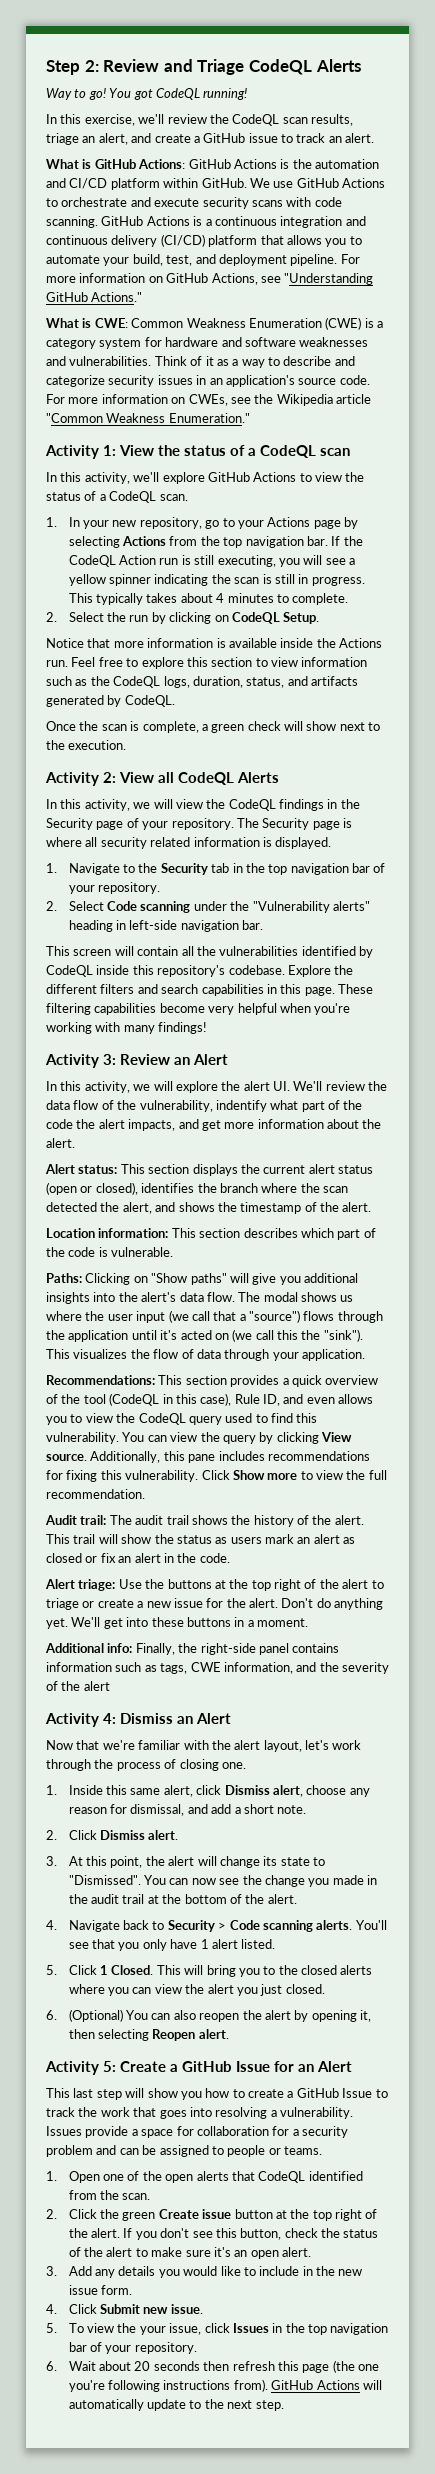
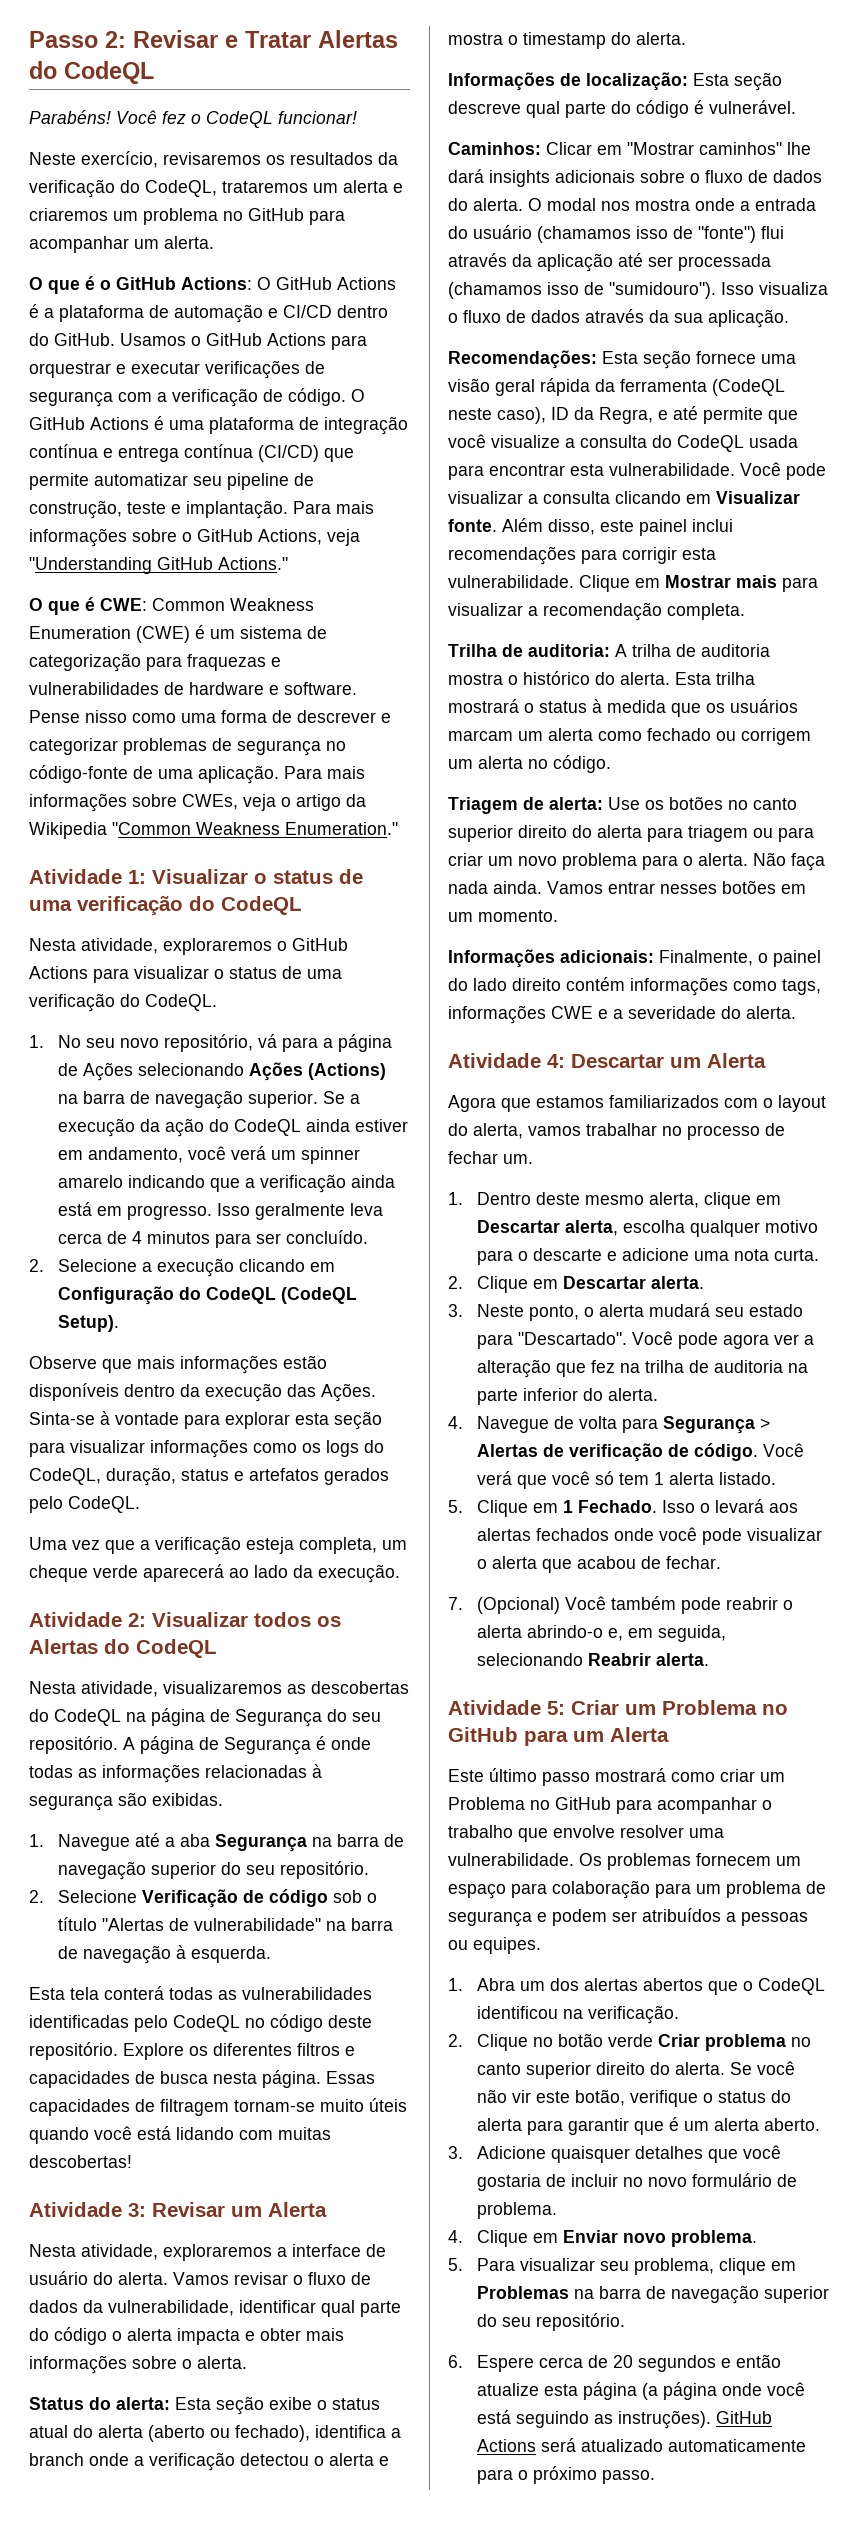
[46,59,361,75] [46,88,248,100] [46,114,353,126] [46,133,375,145] [46,159,92,169] Step 2: Review and Triage CodeQL Alerts // Way to go! You got CodeQL running! // In this exercise, we'll review the CodeQL scan results, triage an alert, and create a GitHub issue to track an alert. // What is -> [29,30,398,48] [29,61,154,84] [29,110,357,128] [29,151,398,168] [29,179,403,198] [29,208,345,225] [29,236,214,253] [29,276,111,294] Passo 2: Revisar e Tratar Alertas do CodeQL // Parabéns! Você fez o CodeQL funcionar! // Neste exercício, revisaremos os resultados da verificação do CodeQL, trataremos um alerta e criaremos um problema no GitHub para acompanhar um alerta. // O que é o
[188,159,379,169] [46,178,385,190] [46,197,342,209] [46,216,366,228] [46,234,362,247] [46,254,360,266] [46,273,163,283] GitHub Actions is the automation and CI/CD platform within GitHub. We use GitHub Actions to orchestrate and execute security scans with code scanning. GitHub Actions is a continuous integration and continuous delivery (CI/CD) platform that allows you to automate your build, test, and deployment pipeline. For more information on -> [257,277,396,290] [29,304,388,323] [29,333,367,350] [29,360,325,379] [29,388,365,407] [29,416,408,435] [29,444,354,462] [29,473,314,490] [29,500,374,519] [29,528,192,547] O GitHub Actions é a plataforma de automação e CI/CD dentro do GitHub. Usamos o GitHub Actions para orquestrar e executar verificações de segurança com a verificação de código. O GitHub Actions é uma plataforma de integração contínua e entrega contínua (CI/CD) que permite automatizar seu pipeline de construção, teste e implantação. Para mais informações sobre o
[260,276,281,283] see -> [327,529,360,546] veja
[46,318,92,328] What is -> [29,597,95,615] O que é
[364,318,383,328] [46,337,369,349] [46,356,355,368] [46,375,370,387] [46,394,371,406] [46,413,250,423] [45,445,350,459] [46,472,365,484] [46,491,188,503] [46,517,359,529] [68,536,363,548] [68,555,356,567] [68,574,365,586] [68,593,349,605] [46,612,320,624] [46,638,382,648] [46,657,368,669] [46,676,358,688] [46,695,175,707] [46,721,381,733] [46,740,127,750] [45,772,279,786] [46,799,360,811] [46,818,352,830] [46,837,332,849] [46,863,386,875] [68,882,161,894] [46,901,370,913] [68,920,264,932] [46,946,373,958] [46,965,354,977] [46,984,373,996] [46,1003,351,1015] [46,1022,208,1034] [45,1054,228,1068] [46,1081,388,1093] [46,1100,363,1112] [46,1119,382,1131] [46,1138,75,1148] [45,1164,373,1176] [46,1182,348,1195] [46,1202,372,1214] [46,1228,376,1240] [46,1247,174,1257] [46,1273,358,1285] [46,1292,354,1304] [46,1310,383,1323] [46,1329,363,1342] [46,1349,365,1361] [46,1375,379,1387] [46,1393,374,1406] [46,1413,318,1425] [46,1432,352,1444] [46,1451,370,1463] [46,1470,387,1482] [46,1489,145,1499] [45,1515,364,1527] [46,1534,356,1544] [46,1553,230,1563] [45,1579,384,1591] [46,1598,384,1610] [46,1617,308,1629] [45,1643,340,1655] [46,1662,389,1674] [46,1681,110,1691] [45,1713,231,1727] [46,1740,362,1752] [46,1759,246,1771] [46,1785,370,1797] [68,1804,307,1816] [46,1830,179,1840] [46,1856,326,1868] [68,1875,378,1887] [68,1894,297,1904] [46,1920,387,1932] [68,1939,276,1951] [46,1965,373,1977] [68,1984,325,1996] [46,2009,372,2022] [68,2029,229,2041] [45,2061,352,2075] [46,2088,388,2100] [46,2107,353,2119] [46,2126,348,2138] [46,2145,322,2157] [46,2171,363,2183] [68,2190,151,2200] [46,2209,378,2221] [68,2228,379,2240] [68,2247,312,2259] [46,2266,363,2278] [68,2285,133,2295] [46,2304,203,2314] [46,2323,389,2335] [68,2342,197,2354] [46,2360,380,2373] [68,2379,382,2392] [68,2399,284,2411] is a category system for hardware and software weaknesses and vulnerabilities. Think of it as a way to describe and categorize security issues in an application's source code. For more information on CWEs, see the Wikipedia article "Common Weakness Enumeration." // Activity 1: View the status of a CodeQL scan // In this activity, we'll explore GitHub Actions to view the status of a CodeQL scan. // 1. In your new repository, go to your Actions page by selecting Actions from the top navigation bar. If the CodeQL Action run is still executing, you will see a yellow spinner indicating the scan is still in progress. This typically takes about 4 minutes to complete. // 2. Select the run by clicking on CodeQL Setup. // Notice that more information is available inside the Actions run. Feel free to explore this section to view information such as the CodeQL logs, duration, status, and artifacts generated by CodeQL. // Once the scan is complete, a green check will show next to the execution. // Activity 2: View all CodeQL Alerts // In this activity, we will view the CodeQL findings in the Security page of your repository. The Security page is where all security related information is displayed. // 1. Navigate to the Security tab in the top navigation bar of your repository. // 2. Select Code scanning under the "Vulnerability alerts" heading in left-side navigation bar. // This screen will contain all the vulnerabilities identified by CodeQL inside this repository's codebase. Explore the different filters and search capabilities in this page. These filtering capabilities become very helpful when you're working with many findings! // Activity 3: Review an Alert // In this activity, we will explore the alert UI. We'll review the data flow of the vulnerability, indentify what part of the code the alert impacts, and get more information about the alert. // Alert status: This section displays the current alert status (open or closed), identifies the branch where the scan detected the alert, and shows the timestamp of the alert. // Location information: This section describes which part of the code is vulnerable. // Paths: Clicking on "Show paths" will give you additional insights into the alert's data flow. The modal shows us where the user input (we call that a "source") flows through the application until it's acted on (we call this the "sink"). This visualizes the flow of data through your application. // Recommendations: This section provides a quick overview of the tool (CodeQL in this case), Rule ID, and even allows you to view the CodeQL query used to find this vulnerability. You can view the query by clicking View source. Additionally, this pane includes recommendations for fixing this vulnerability. Click Show more to view the full recommendation. // Audit trail: The audit trail shows the history of the alert. This trail will show the status as users mark an alert as closed or fix an alert in the code. // Alert triage: Use the buttons at the top right of the alert to triage or create a new issue for the alert. Don't do anything yet. We'll get into these buttons in a moment. // Additional info: Finally, the right-side panel contains information such as tags, CWE information, and the severity of the alert // Activity 4: Dismiss an Alert // Now that we're familiar with the alert layout, let's work through the process of closing one. // 1. Inside this same alert, click Dismiss alert, choose any reason for dismissal, and add a short note. // 2. Click Dismiss alert. // 3. At this point, the alert will change its state to "Dismissed". You can now see the change you made in the audit trail at the bottom of the alert. // 4. Navigate back to Security > Code scanning alerts. You'll see that you only have 1 alert listed. // 5. Click 1 Closed. This will bring you to the closed alerts where you can view the alert you just closed. // 6. (Optional) You can also reopen the alert by opening it, then selecting Reopen alert. // Activity 5: Create a GitHub Issue for an Alert // This last step will show you how to create a GitHub Issue to track the work that goes into resolving a vulnerability. Issues provide a space for collaboration for a security problem and can be assigned to people or teams. // 1. Open one of the open alerts that CodeQL identified from the scan. // 2. Click the green Create issue button at the top right of the alert. If you don't see this button, check the status of the alert to make sure it's an open alert. // 3. Add any details you would like to include in the new issue form. // 4. Click Submit new issue. // 5. To view the your issue, click Issues in the top navigation bar of your repository. // 6. Wait about 20 seconds then refresh this page (the one you're following instructions from). GitHub Actions will automatically update to the next step. -> [195,625,327,639] [29,653,281,672] [29,682,357,695] [29,710,391,723] [29,738,346,756] [29,765,365,784] [29,793,366,812] [29,822,398,839] [29,869,363,884] [29,896,302,916] [29,938,348,955] [29,966,342,983] [29,993,217,1012] [29,1034,392,1052] [57,1062,386,1081] [57,1090,360,1109] [57,1118,408,1137] [57,1146,360,1164] [57,1174,395,1193] [57,1202,383,1220] [57,1230,368,1248] [29,1258,335,1277] [57,1286,357,1305] [57,1315,119,1332] [29,1355,327,1374] [29,1383,376,1402] [29,1411,382,1430] [29,1439,384,1458] [29,1467,389,1486] [29,1496,140,1513] [29,1536,407,1555] [29,1564,400,1583] [29,1612,341,1627] [29,1639,217,1658] [29,1681,409,1697] [29,1708,381,1727] [29,1736,371,1755] [29,1764,322,1783] [29,1792,223,1811] [29,1833,404,1852] [57,1861,369,1880] [29,1889,377,1908] [57,1917,393,1931] [57,1945,271,1964] [29,1986,372,2000] [29,2014,372,2032] [29,2042,355,2060] [29,2070,375,2088] [29,2098,407,2116] [29,2126,331,2144] [29,2155,132,2168] [29,2202,327,2217] [29,2244,386,2261] [29,2271,371,2285] [29,2300,401,2317] [29,2327,344,2345] [29,2355,247,2374] [29,2396,380,2415] [29,2425,401,2442] [29,2452,389,2471] [448,32,686,49] [448,72,782,91] [448,100,796,118] [448,142,811,155] [448,169,822,187] [448,198,816,211] [448,225,784,243] [448,253,771,272] [448,282,828,299] [448,309,789,328] [448,350,796,369] [448,378,785,396] [448,406,798,424] [448,434,798,452] [448,462,826,480] [448,491,800,504] [448,518,733,536] [448,546,716,565] [448,575,818,592] [448,602,745,621] [448,644,770,657] [448,671,755,685] [448,699,798,717] [448,728,811,745] [448,755,611,773] [448,796,797,814] [448,825,814,842] [448,852,825,871] [448,880,806,894] [448,910,558,922] [448,949,821,968] [448,977,821,996] [448,1005,796,1024] [448,1053,766,1068] [448,1095,826,1112] [448,1123,785,1140] [448,1151,533,1164] [448,1192,781,1209] [476,1220,818,1237] [476,1248,819,1265] [448,1276,704,1293] [448,1303,803,1321] [476,1331,814,1349] [476,1359,808,1378] [476,1388,658,1405] [448,1416,770,1434] [476,1443,804,1462] [476,1471,776,1489] [448,1499,798,1517] [476,1527,822,1545] [476,1556,721,1573] [448,1596,793,1614] [476,1625,726,1642] [476,1653,709,1666] [448,1700,788,1715] [448,1727,669,1746] [448,1768,785,1786] [448,1797,772,1814] [448,1825,724,1842] [448,1853,801,1870] [448,1880,826,1899] [448,1908,808,1927] [448,1937,541,1954] [448,1978,825,1995] [476,2005,679,2024] [448,2033,811,2051] [476,2061,795,2079] [476,2089,791,2107] [476,2117,820,2135] [448,2145,781,2163] [476,2173,797,2191] [476,2202,557,2219] [448,2230,757,2247] [448,2258,796,2275] [476,2285,829,2304] [476,2313,625,2331] [448,2354,781,2372] [476,2382,805,2400] [476,2410,772,2429] [476,2438,806,2452] [476,2466,655,2484] é um sistema de categorização para fraquezas e vulnerabilidades de hardware e software. Pense nisso como uma forma de descrever e categorizar problemas de segurança no código-fonte de uma aplicação. Para mais informações sobre CWEs, veja o artigo da Wikipedia "Common Weakness Enumeration." // Atividade 1: Visualizar o status de uma verificação do CodeQL // Nesta atividade, exploraremos o GitHub Actions para visualizar o status de uma verificação do CodeQL. // 1. No seu novo repositório, vá para a página de Ações selecionando Ações (Actions) na barra de navegação superior. Se a execução da ação do CodeQL ainda estiver em andamento, você verá um spinner amarelo indicando que a verificação ainda está em progresso. Isso geralmente leva cerca de 4 minutos para ser concluído. // 2. Selecione a execução clicando em Configuração do CodeQL (CodeQL Setup). // Observe que mais informações estão disponíveis dentro da execução das Ações. Sinta-se à vontade para explorar esta seção para visualizar informações como os logs do CodeQL, duração, status e artefatos gerados pelo CodeQL. // Uma vez que a verificação esteja completa, um cheque verde aparecerá ao lado da execução. // Atividade 2: Visualizar todos os Alertas do CodeQL // Nesta atividade, visualizaremos as descobertas do CodeQL na página de Segurança do seu repositório. A página de Segurança é onde todas as informações relacionadas à segurança são exibidas. // 1. Navegue até a aba Segurança na barra de navegação superior do seu repositório. // 2. Selecione Verificação de código sob o título "Alertas de vulnerabilidade" na barra de navegação à esquerda. // Esta tela conterá todas as vulnerabilidades identificadas pelo CodeQL no código deste repositório. Explore os diferentes filtros e capacidades de busca nesta página. Essas capacidades de filtragem tornam-se muito úteis quando você está lidando com muitas descobertas! // Atividade 3: Revisar um Alerta // Nesta atividade, exploraremos a interface de usuário do alerta. Vamos revisar o fluxo de dados da vulnerabilidade, identificar qual parte do código o alerta impacta e obter mais informações sobre o alerta. // Status do alerta: Esta seção exibe o status atual do alerta (aberto ou fechado), identifica a branch onde a verificação detectou o alerta e mostra o timestamp do alerta. // Informações de localização: Esta seção descreve qual parte do código é vulnerável. // Caminhos: Clicar em "Mostrar caminhos" lhe dará insights adicionais sobre o fluxo de dados do alerta. O modal nos mostra onde a entrada do usuário (chamamos isso de "fonte") flui através da aplicação até ser processada (chamamos isso de "sumidouro"). Isso visualiza o fluxo de dados através da sua aplicação. // Recomendações: Esta seção fornece uma visão geral rápida da ferramenta (CodeQL neste caso), ID da Regra, e até permite que você visualize a consulta do CodeQL usada para encontrar esta vulnerabilidade. Você pode visualizar a consulta clicando em Visualizar fonte. Além disso, este painel inclui recomendações para corrigir esta vulnerabilidade. Clique em Mostrar mais para visualizar a recomendação completa. // Trilha de auditoria: A trilha de auditoria mostra o histórico do alerta. Esta trilha mostrará o status à medida que os usuários marcam um alerta como fechado ou corrigem um alerta no código. // Triagem de alerta: Use os botões no canto superior direito do alerta para triagem ou para criar um novo problema para o alerta. Não faça nada ainda. Vamos entrar nesses botões em um momento. // Informações adicionais: Finalmente, o painel do lado direito contém informações como tags, informações CWE e a severidade do alerta. // Atividade 4: Descartar um Alerta // Agora que estamos familiarizados com o layout do alerta, vamos trabalhar no processo de fechar um. // 1. Dentro deste mesmo alerta, clique em Descartar alerta, escolha qualquer motivo para o descarte e adicione uma nota curta. // 2. Clique em Descartar alerta. // 3. Neste ponto, o alerta mudará seu estado para "Descartado". Você pode agora ver a alteração que fez na trilha de auditoria na parte inferior do alerta. // 4. Navegue de volta para Segurança > Alertas de verificação de código. Você verá que você só tem 1 alerta listado. // 5. Clique em 1 Fechado. Isso o levará aos alertas fechados onde você pode visualizar o alerta que acabou de fechar. // 7. (Opcional) Você também pode reabrir o alerta abrindo-o e, em seguida, selecionando Reabrir alerta. // Atividade 5: Criar um Problema no GitHub para um Alerta // Este último passo mostrará como criar um Problema no GitHub para acompanhar o trabalho que envolve resolver uma vulnerabilidade. Os problemas fornecem um espaço para colaboração para um problema de segurança e podem ser atribuídos a pessoas ou equipes. // 1. Abra um dos alertas abertos que o CodeQL identificou na verificação. // 2. Clique no botão verde Criar problema no canto superior direito do alerta. Se você não vir este botão, verifique o status do alerta para garantir que é um alerta aberto. // 3. Adicione quaisquer detalhes que você gostaria de incluir no novo formulário de problema. // 4. Clique em Enviar novo problema. // 5. Para visualizar seu problema, clique em Problemas na barra de navegação superior do seu repositório. // 6. Espere cerca de 20 segundos e então atualize esta página (a página onde você está seguindo as instruções). GitHub Actions será atualizado automaticamente para o próximo passo.

